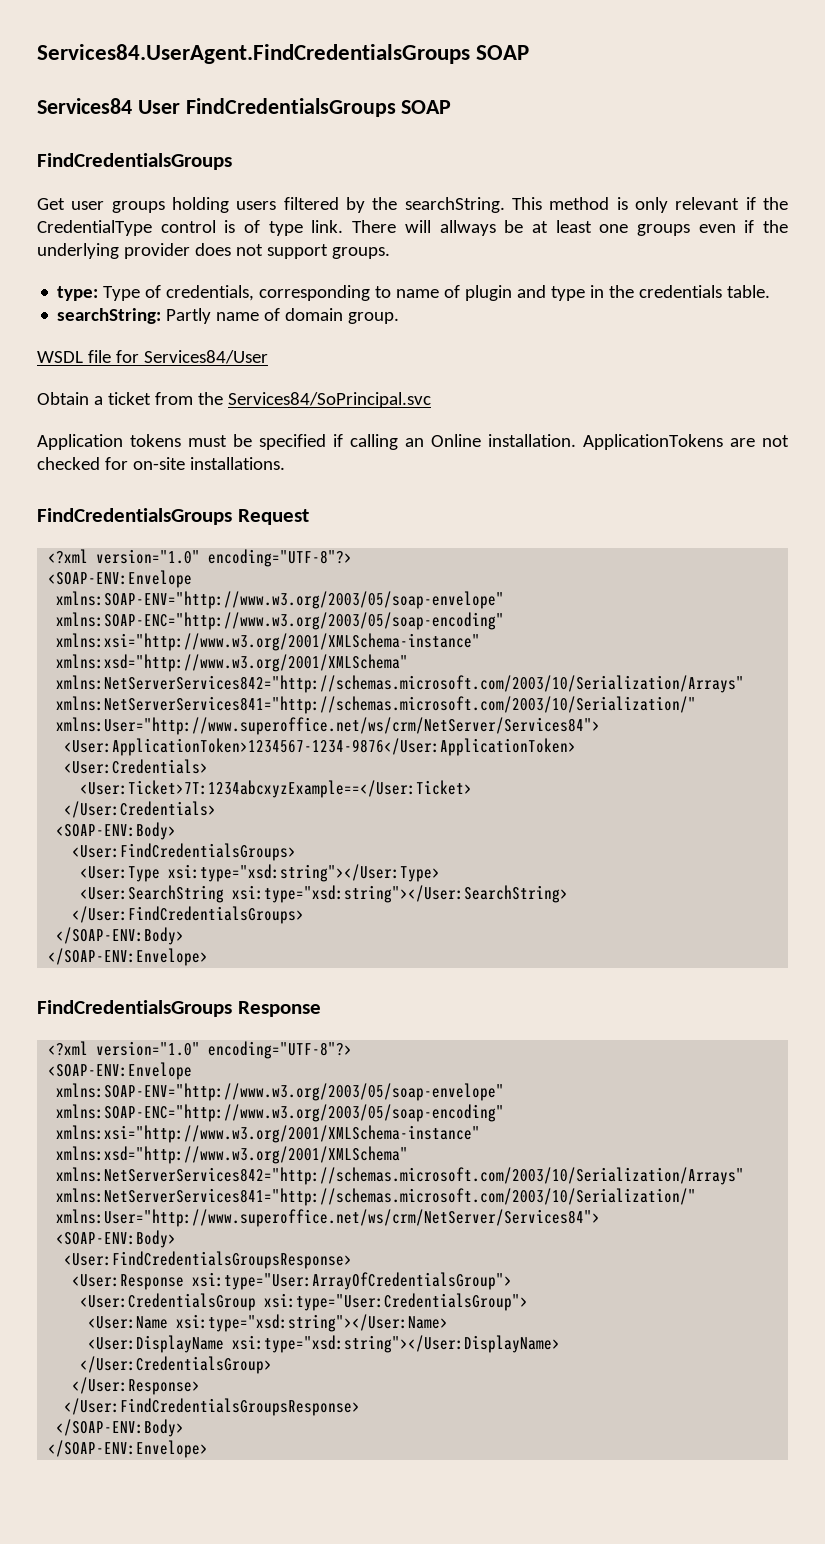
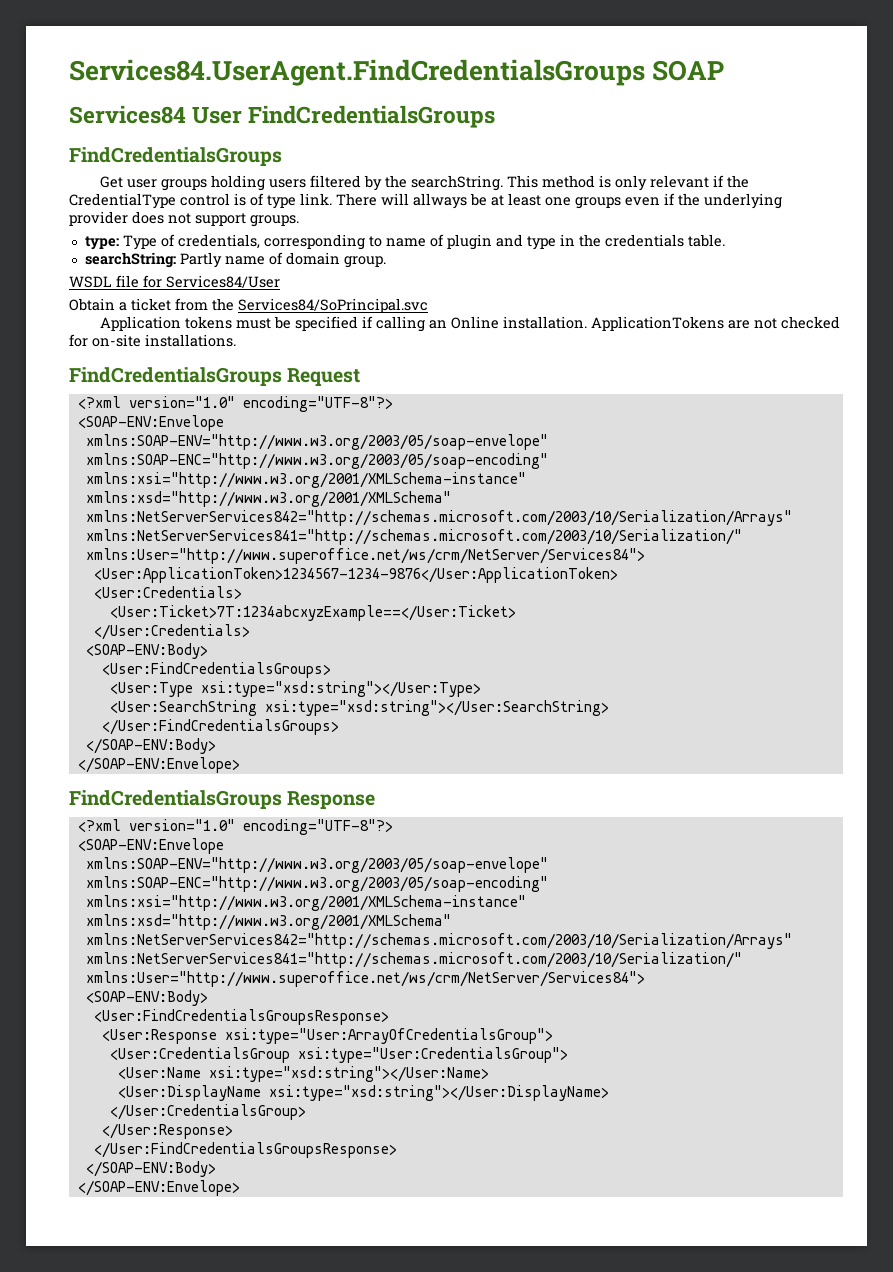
[401,100,452,114] SOAP -> (496, 116) none

